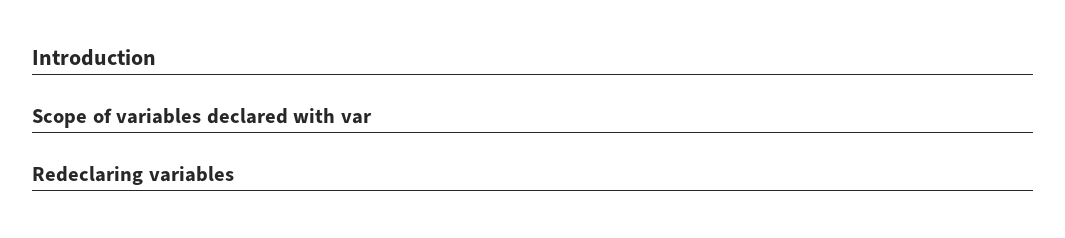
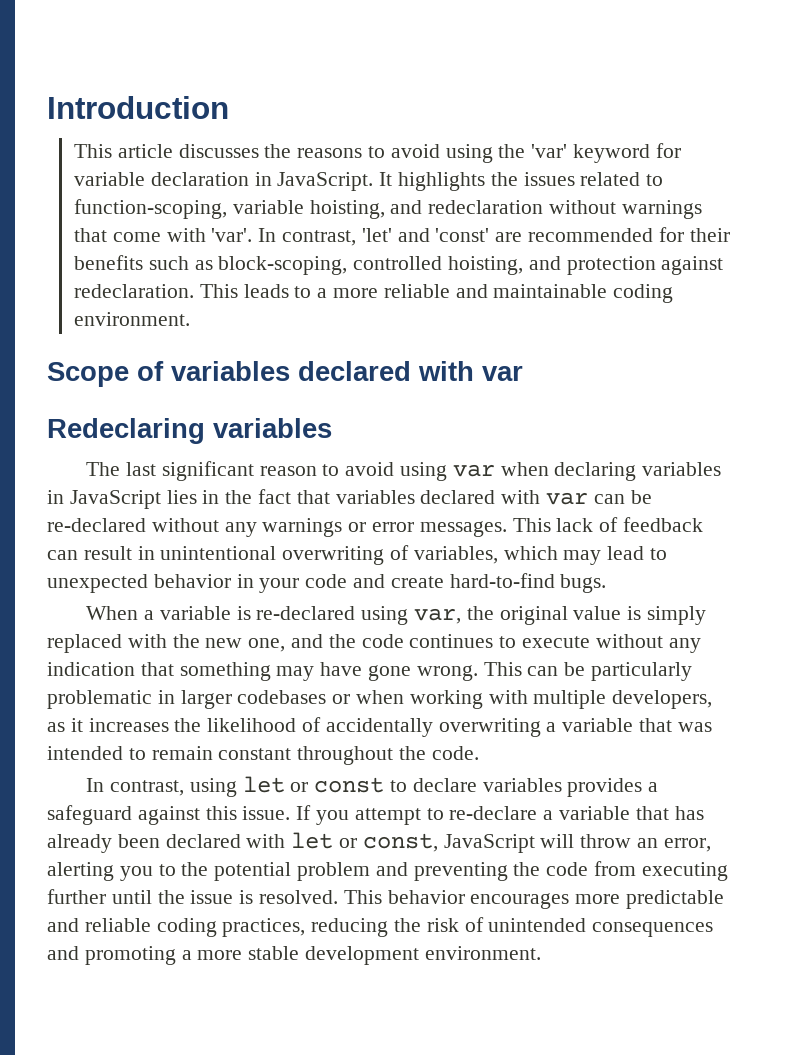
(156, 57) none -> [74,143,681,163] [74,172,664,191] [74,199,702,219] [74,227,730,246] [74,255,724,275] [74,284,674,303] [74,312,191,326] // This article discusses the reasons to avoid using the 'var' keyword for variable declaration in JavaScript. It highlights the issues related to function-scoping, variable hoisting, and redeclaration without warnings that come with 'var'. In contrast, 'let' and 'const' are recommended for their benefits such as block-scoping, controlled hoisting, and protection against redeclaration. This leads to a more reliable and maintainable coding environment.
(234, 174) none -> [86,461,722,481] [47,489,652,509] [47,517,704,537] [47,545,668,565] [47,573,607,593] [86,606,706,625] [47,634,701,653] [47,662,693,681] [47,690,713,709] [47,717,712,737] [47,746,479,765] [86,776,659,797] [47,805,704,825] [47,832,711,853] [47,861,728,881] [47,889,725,909] [47,917,714,937] [47,946,541,965] // The last significant reason to avoid using var when declaring variables in JavaScript lies in the fact that variables declared with var can be re-declared without any warnings or error messages. This lack of feedback can result in unintentional overwriting of variables, which may lead to unexpected behavior in your code and create hard-to-find bugs. // When a variable is re-declared using var, the original value is simply replaced with the new one, and the code continues to execute without any indication that something may have gone wrong. This can be particularly problematic in larger codebases or when working with multiple developers, as it increases the likelihood of accidentally overwriting a variable that was intended to remain constant throughout the code. // In contrast, using let or const to declare variables provides a safeguard against this issue. If you attempt to re-declare a variable that has already been declared with let or const, JavaScript will throw an error, alerting you to the potential problem and preventing the code from executing further until the issue is resolved. This behavior encourages more predictable and reliable coding practices, reducing the risk of unintended consequences and promoting a more stable development environment.

